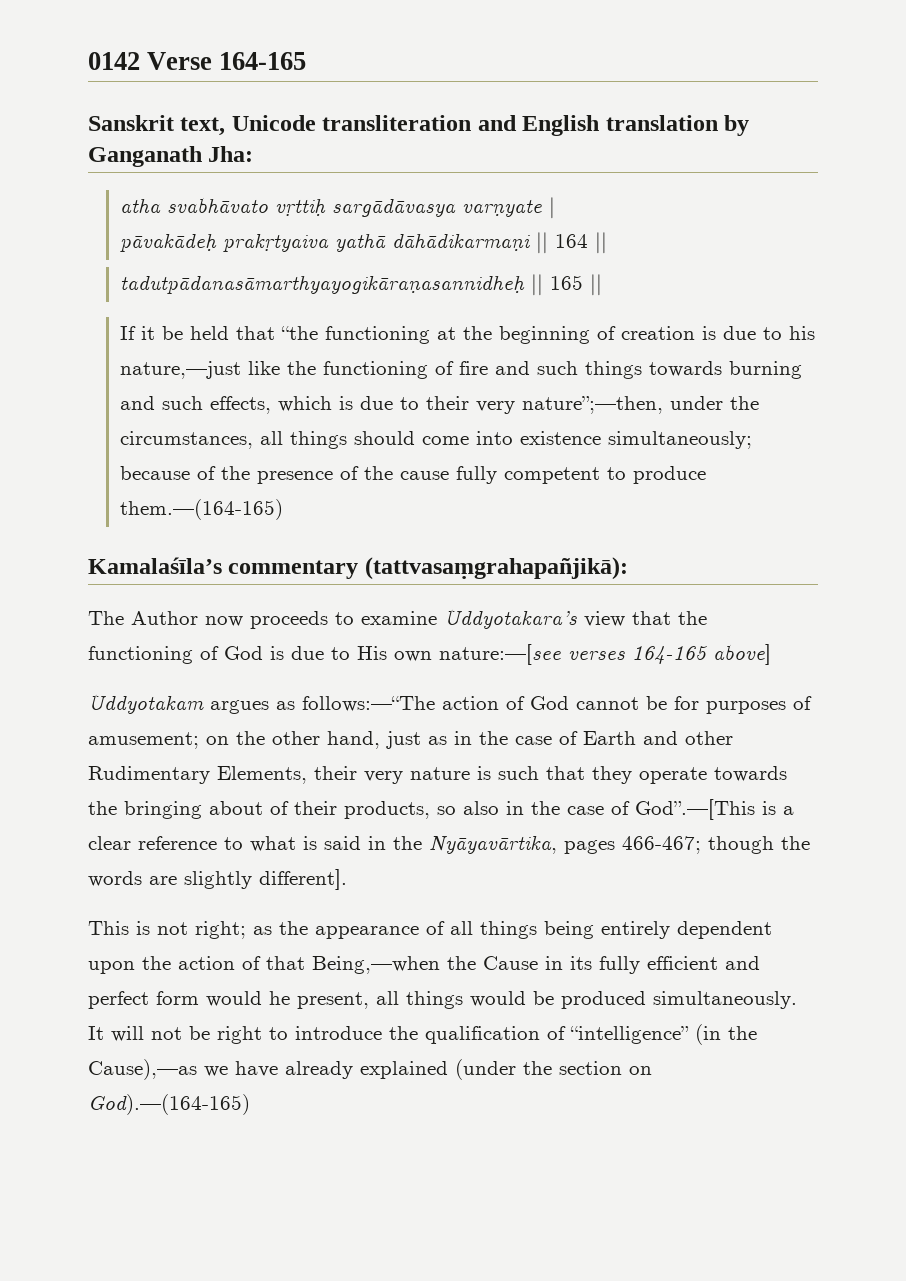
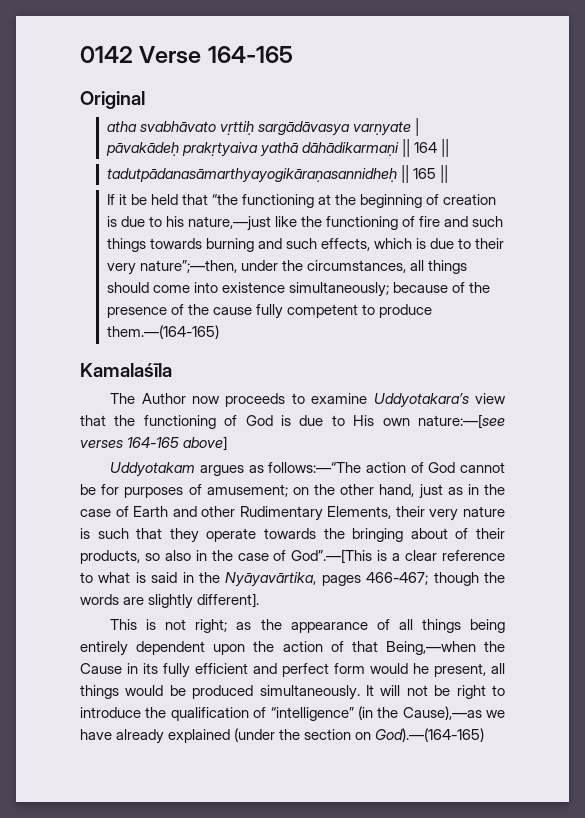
[88,115,750,136] [88,146,254,167] Sanskrit text, Unicode transliteration and English translation by Ganganath Jha: -> [80,91,145,109] Original
[88,557,628,580] Kamalaśīla’s commentary (tattvasaṃgrahapañjikā): -> [80,363,172,377] Kamalaśīla

